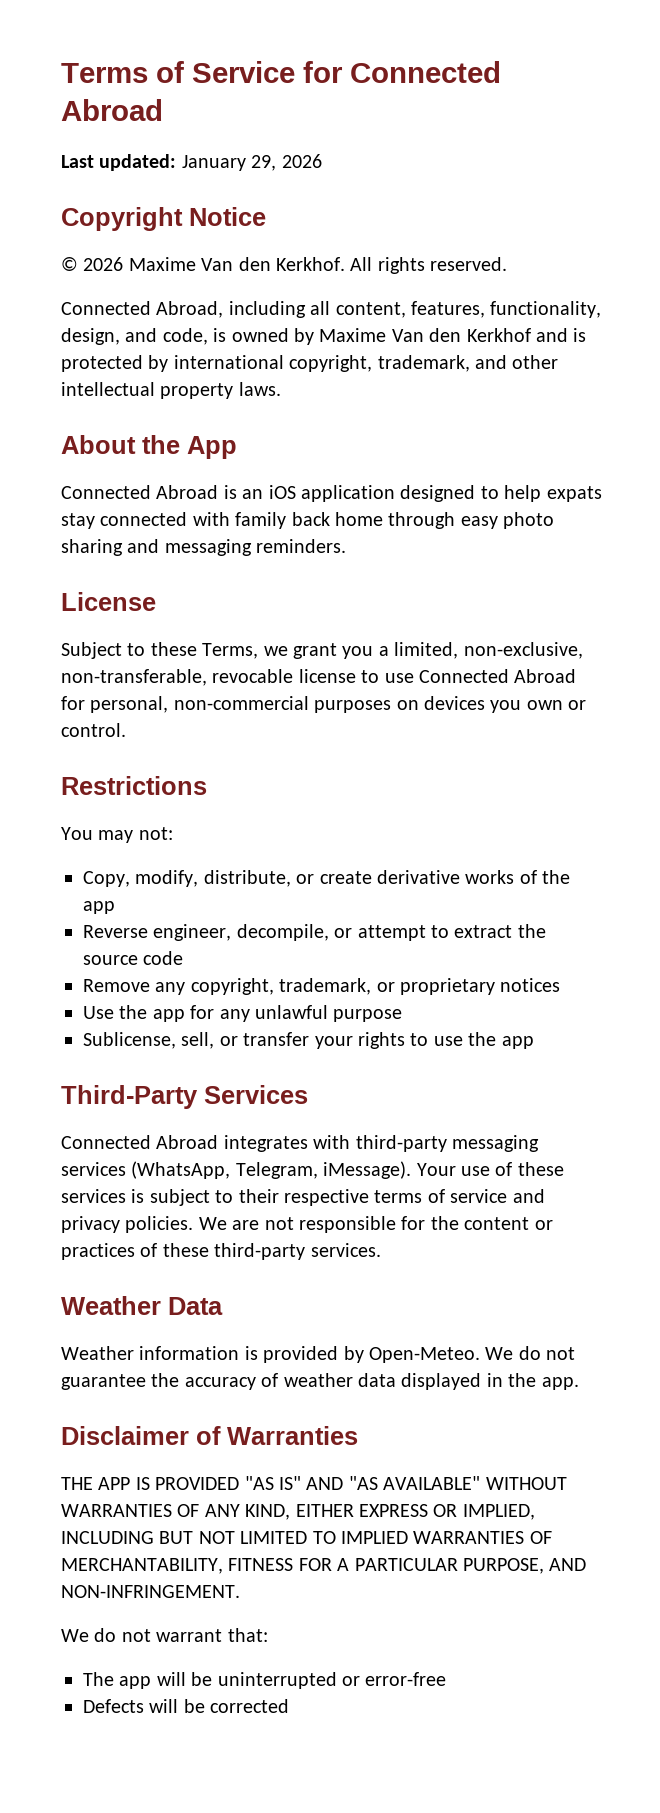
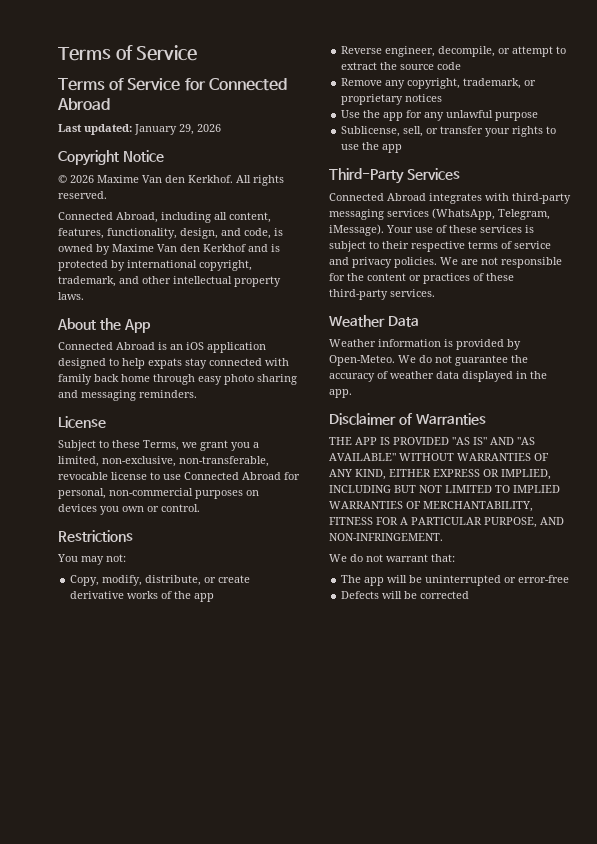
[61,61,295,83] Terms of Service -> [58,45,198,61] [58,78,181,91] Terms of Service // Terms of Service

